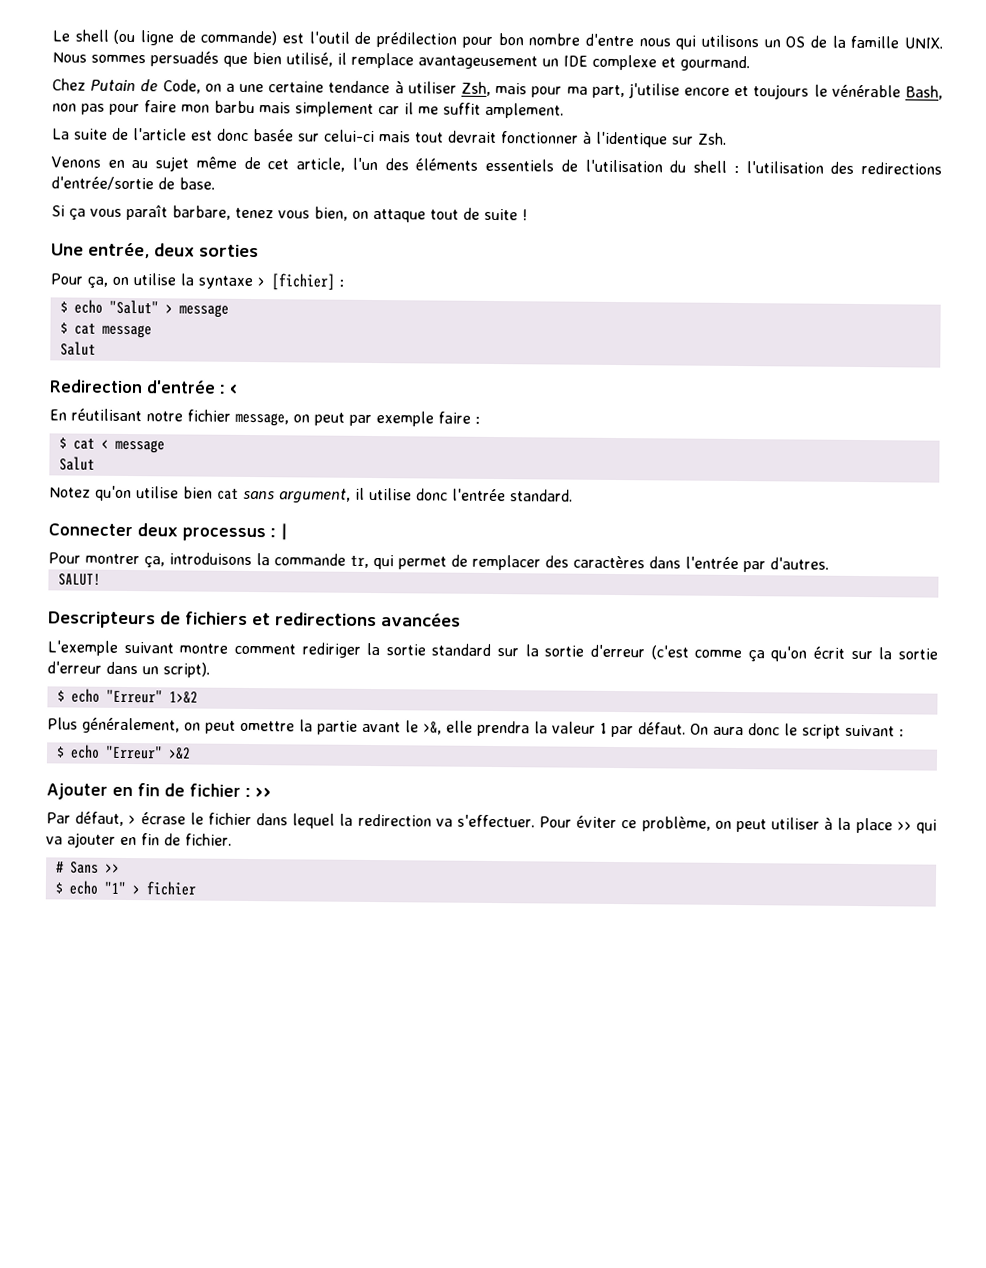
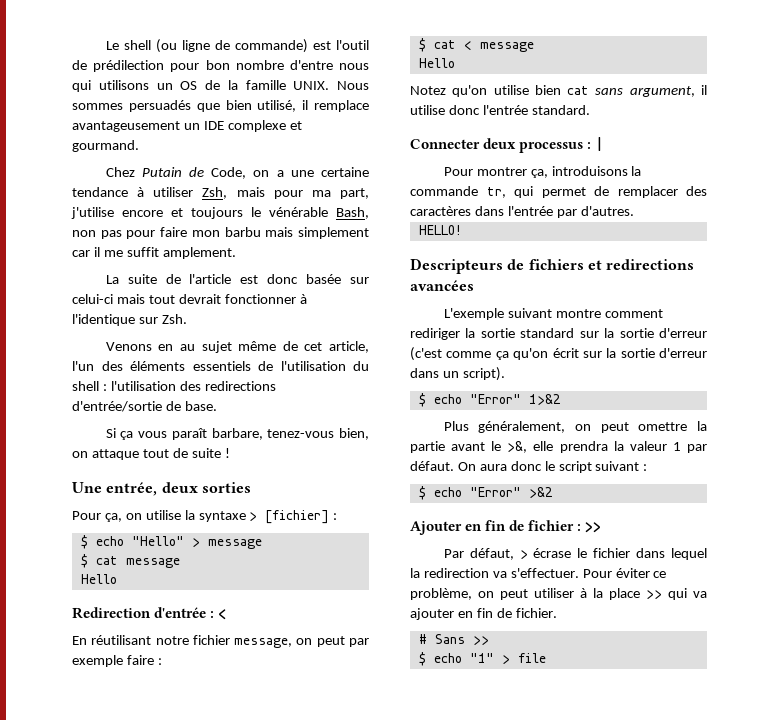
[235,207,310,219] tenez vous -> [267,429,335,438] tenez-vous
[108,299,159,315] "Salut" -> [131,536,184,546] "Hello"
[59,341,96,356] Salut -> [80,574,117,584] Hello
[58,456,95,471] Salut -> [418,58,455,68] Hello
[57,573,101,586] SALUT! -> [418,225,462,235] HELLO!
[105,689,163,704] "Erreur" -> [469,394,521,404] "Error"
[104,745,163,760] "Erreur" -> [469,487,521,497] "Error"
[145,881,196,896] fichier -> [517,653,546,663] file

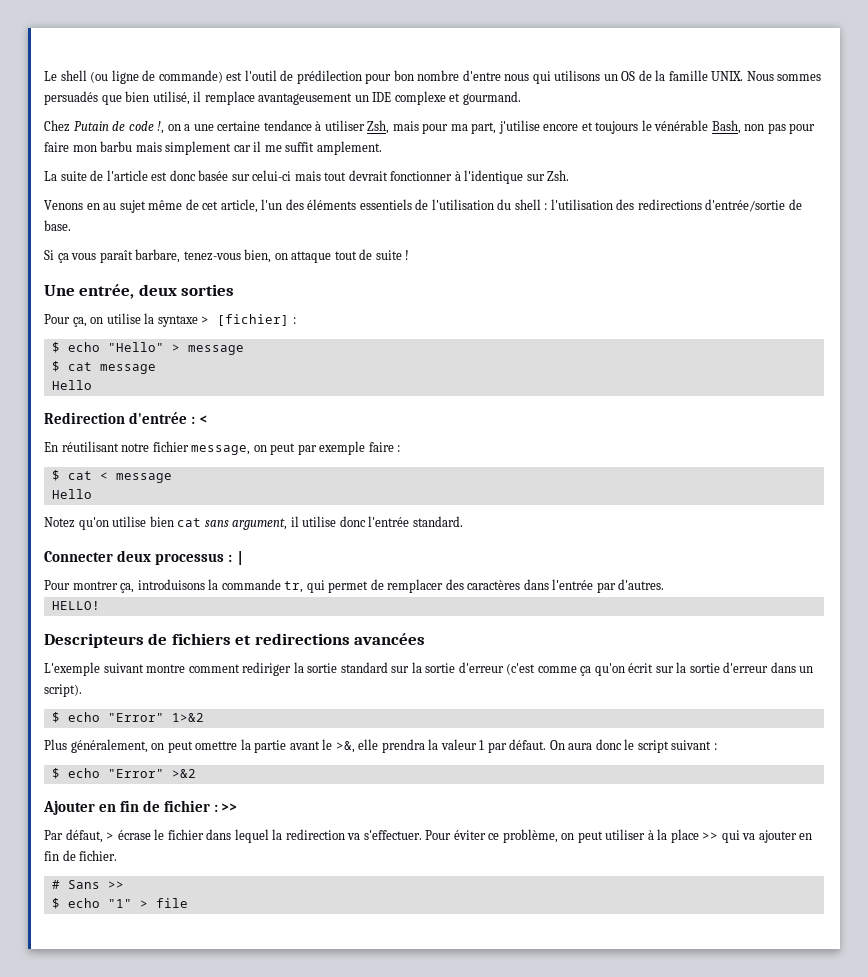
[211,167,247,179] Code, -> [128,121,165,134] code !,

